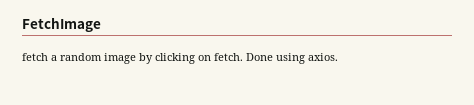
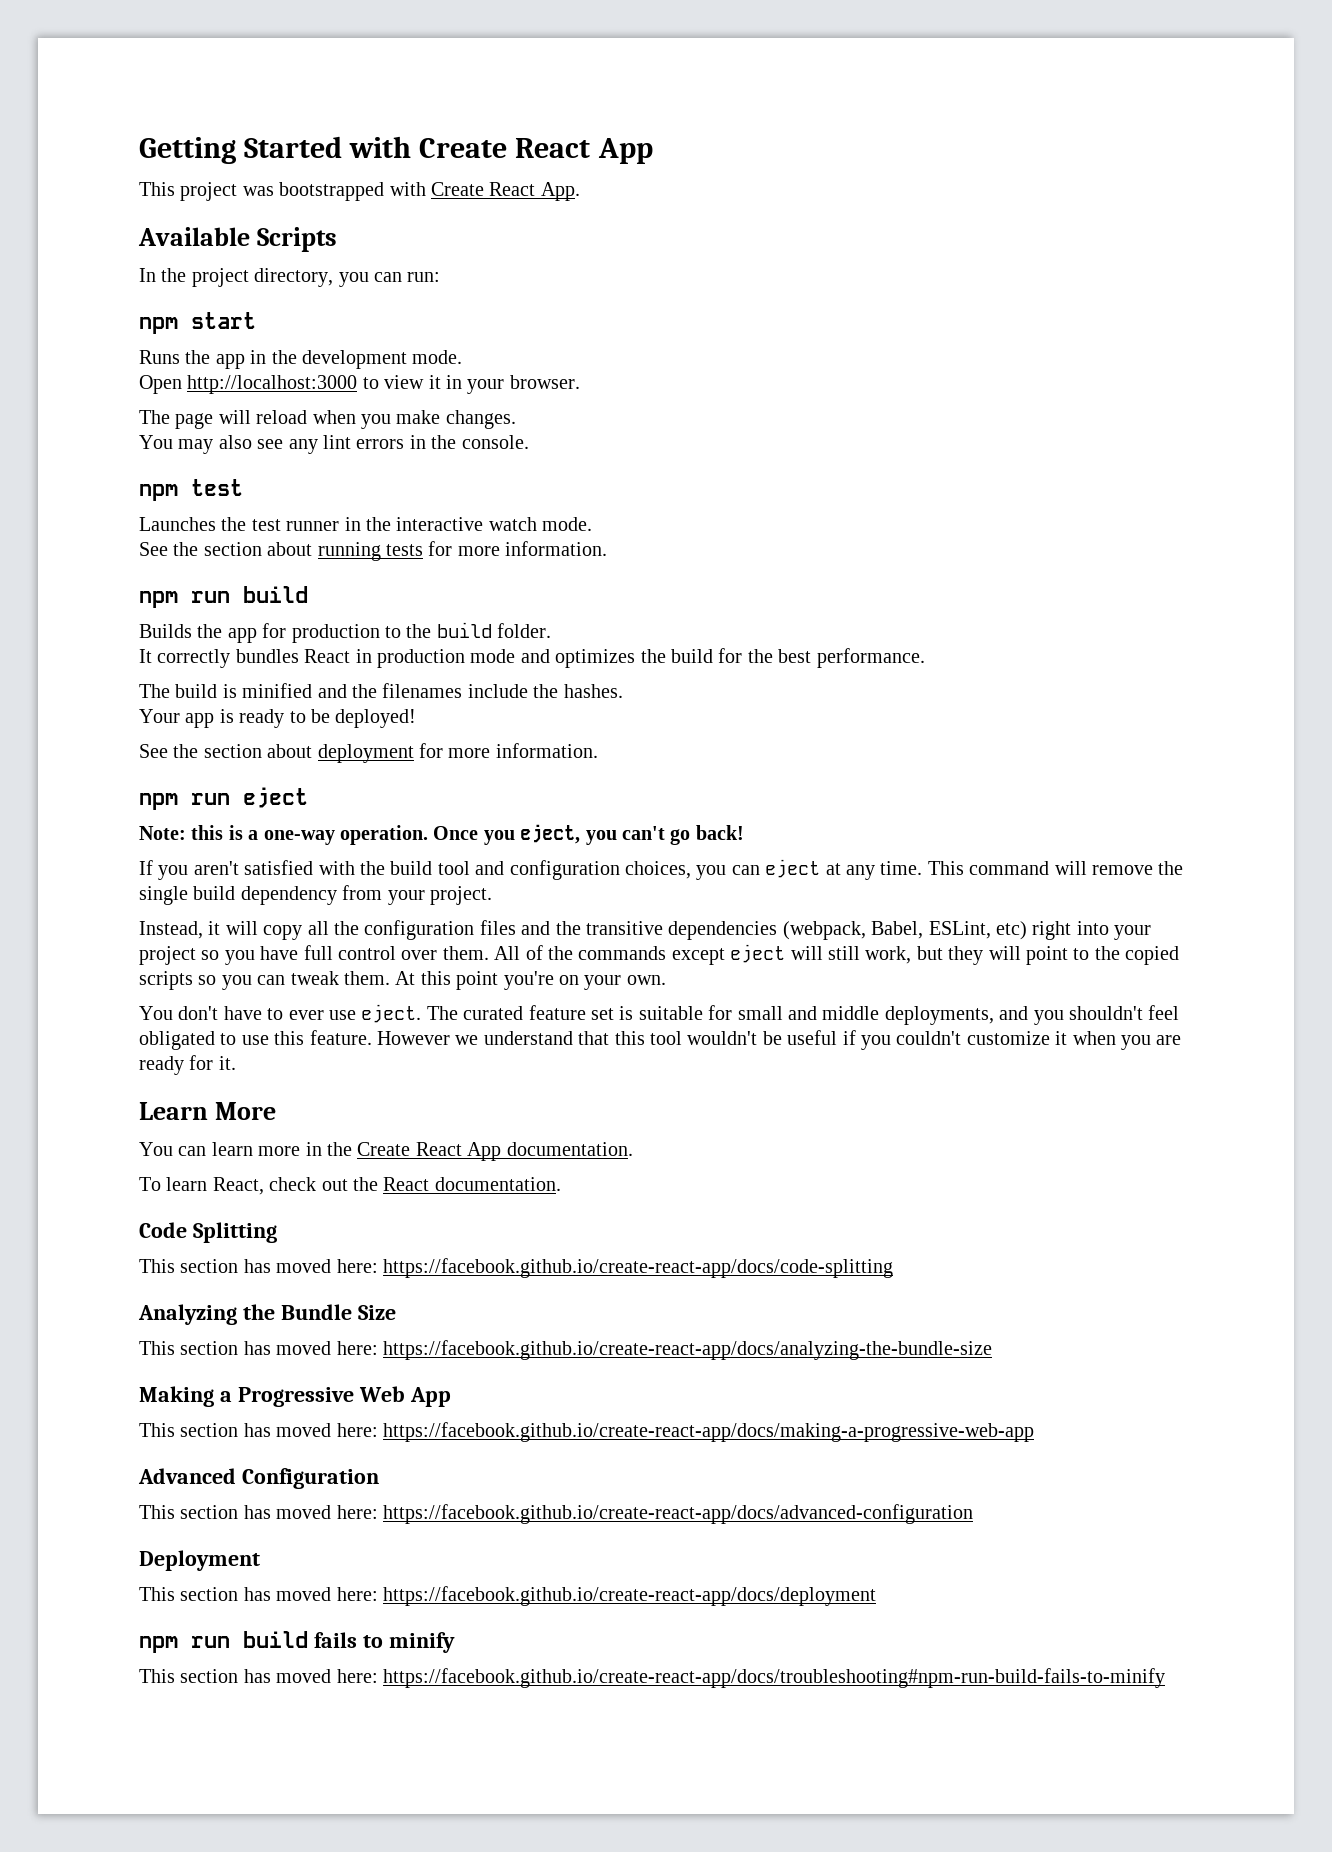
[22,17,101,32] [22,53,338,64] FetchImage // fetch a random image by clicking on fetch. Done using axios. -> [139,136,653,164] [139,182,580,201] [138,227,337,252] [139,268,441,287] [139,312,256,334] [139,350,463,369] [139,375,580,394] [139,410,516,429] [139,435,529,454] [139,479,243,501] [139,517,593,531] [139,541,608,561] [139,586,308,608] [139,622,552,643] [139,648,925,668] [139,683,623,698] [139,709,417,728] [139,743,598,763] [139,787,308,810] [139,824,744,845] [139,859,1184,880] [139,885,492,905] [139,920,1152,940] [139,944,1180,965] [139,971,666,990] [139,1004,1180,1025] [139,1030,1182,1050] [139,1055,236,1075] [139,1102,276,1120] [139,1142,633,1161] [139,1177,561,1195] [139,1222,277,1243] [139,1258,893,1278] [138,1304,396,1325] [139,1340,992,1360] [139,1386,451,1407] [139,1422,1034,1442] [138,1468,379,1489] [139,1504,973,1524] [139,1550,260,1571] [139,1586,876,1606] [139,1631,455,1653] [139,1668,1165,1688] Getting Started with Create React App // This project was bootstrapped with Create React App. // Available Scripts // In the project directory, you can run: // npm start // Runs the app in the development mode. // Open http://localhost:3000 to view it in your browser. // The page will reload when you make changes. // You may also see any lint errors in the console. // npm test // Launches the test runner in the interactive watch mode. // See the section about running tests for more information. // npm run build // Builds the app for production to the build folder. // It correctly bundles React in production mode and optimizes the build for the best performance. // The build is minified and the filenames include the hashes. // Your app is ready to be deployed! // See the section about deployment for more information. // npm run eject // Note: this is a one-way operation. Once you eject, you can't go back! // If you aren't satisfied with the build tool and configuration choices, you can eject at any time. This command will remove the single build dependency from your project. // Instead, it will copy all the configuration files and the transitive dependencies (webpack, Babel, ESLint, etc) right into your project so you have full control over them. All of the commands except eject will still work, but they will point to the copied scripts so you can tweak them. At this point you're on your own. // You don't have to ever use eject. The curated feature set is suitable for small and middle deployments, and you shouldn't feel obligated to use this feature. However we understand that this tool wouldn't be useful if you couldn't customize it when you are ready for it. // Learn More // You can learn more in the Create React App documentation. // To learn React, check out the React documentation. // Code Splitting // This section has moved here: https://facebook.github.io/create-react-app/docs/code-splitting // Analyzing the Bundle Size // This section has moved here: https://facebook.github.io/create-react-app/docs/analyzing-the-bundle-size // Making a Progressive Web App // This section has moved here: https://facebook.github.io/create-react-app/docs/making-a-progressive-web-app // Advanced Configuration // This section has moved here: https://facebook.github.io/create-react-app/docs/advanced-configuration // Deployment // This section has moved here: https://facebook.github.io/create-react-app/docs/deployment // npm run build fails to minify // This section has moved here: https://facebook.github.io/create-react-app/docs/troubleshooting#npm-run-build-fails-to-minify

